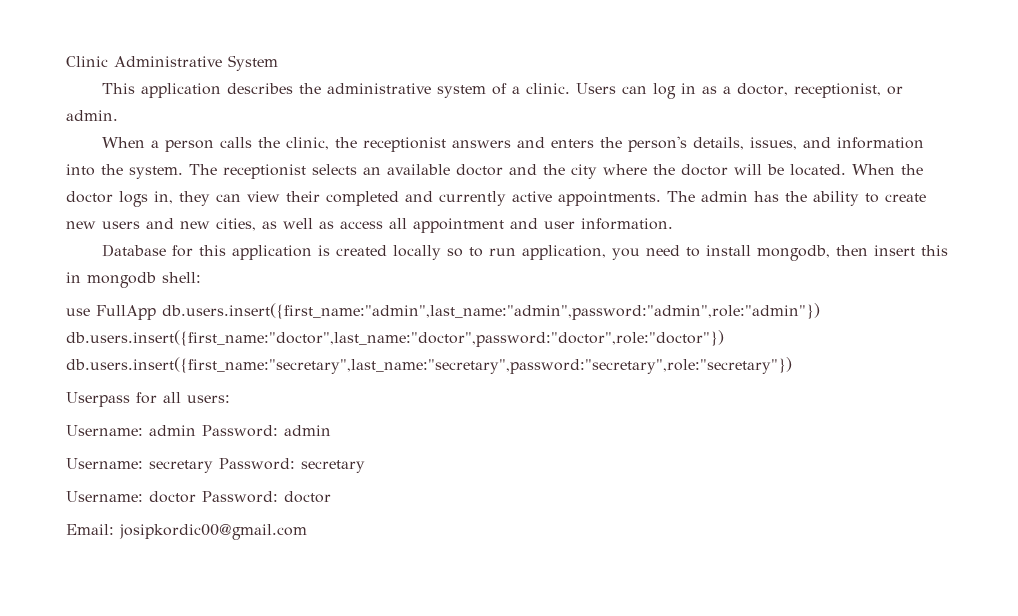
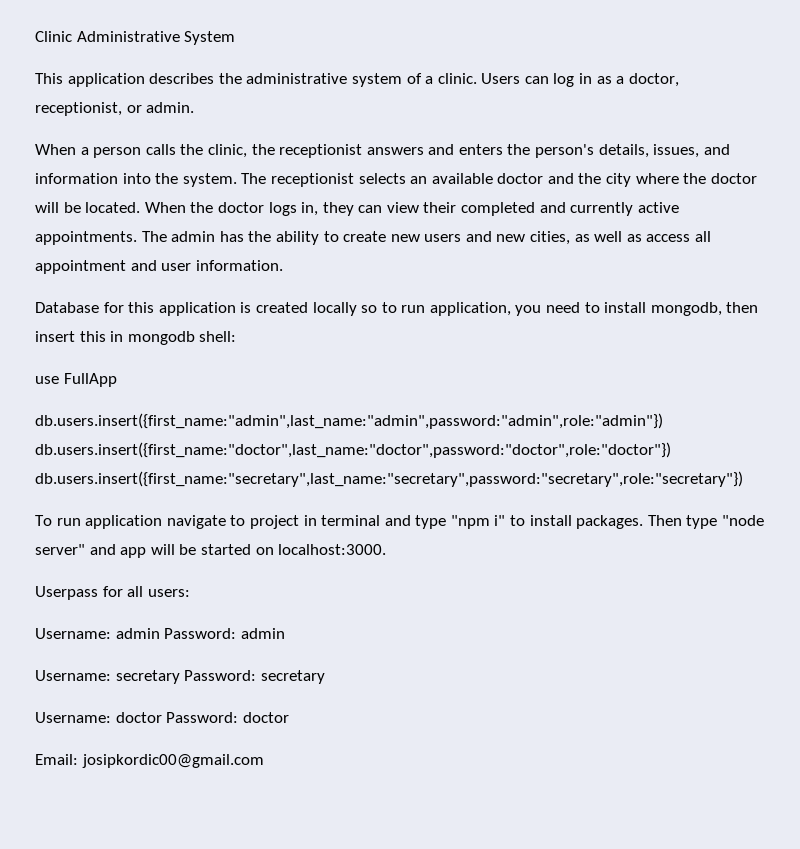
(156, 312) none -> (117, 380) //
(792, 365) none -> [35,515,765,529] [35,544,387,558] // To run application navigate to project in terminal and type "npm i" to install packages. Then type "node server" and app will be started on localhost:3000.

